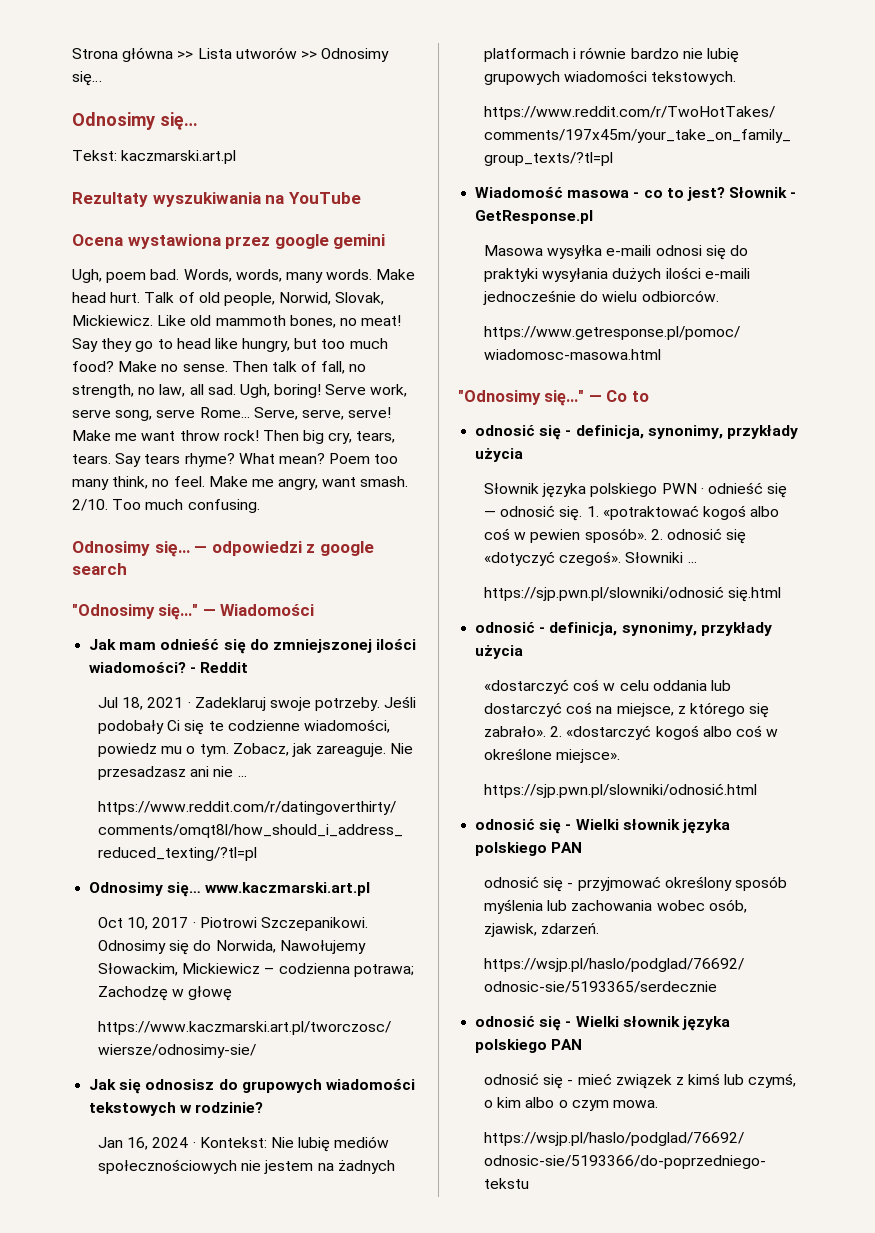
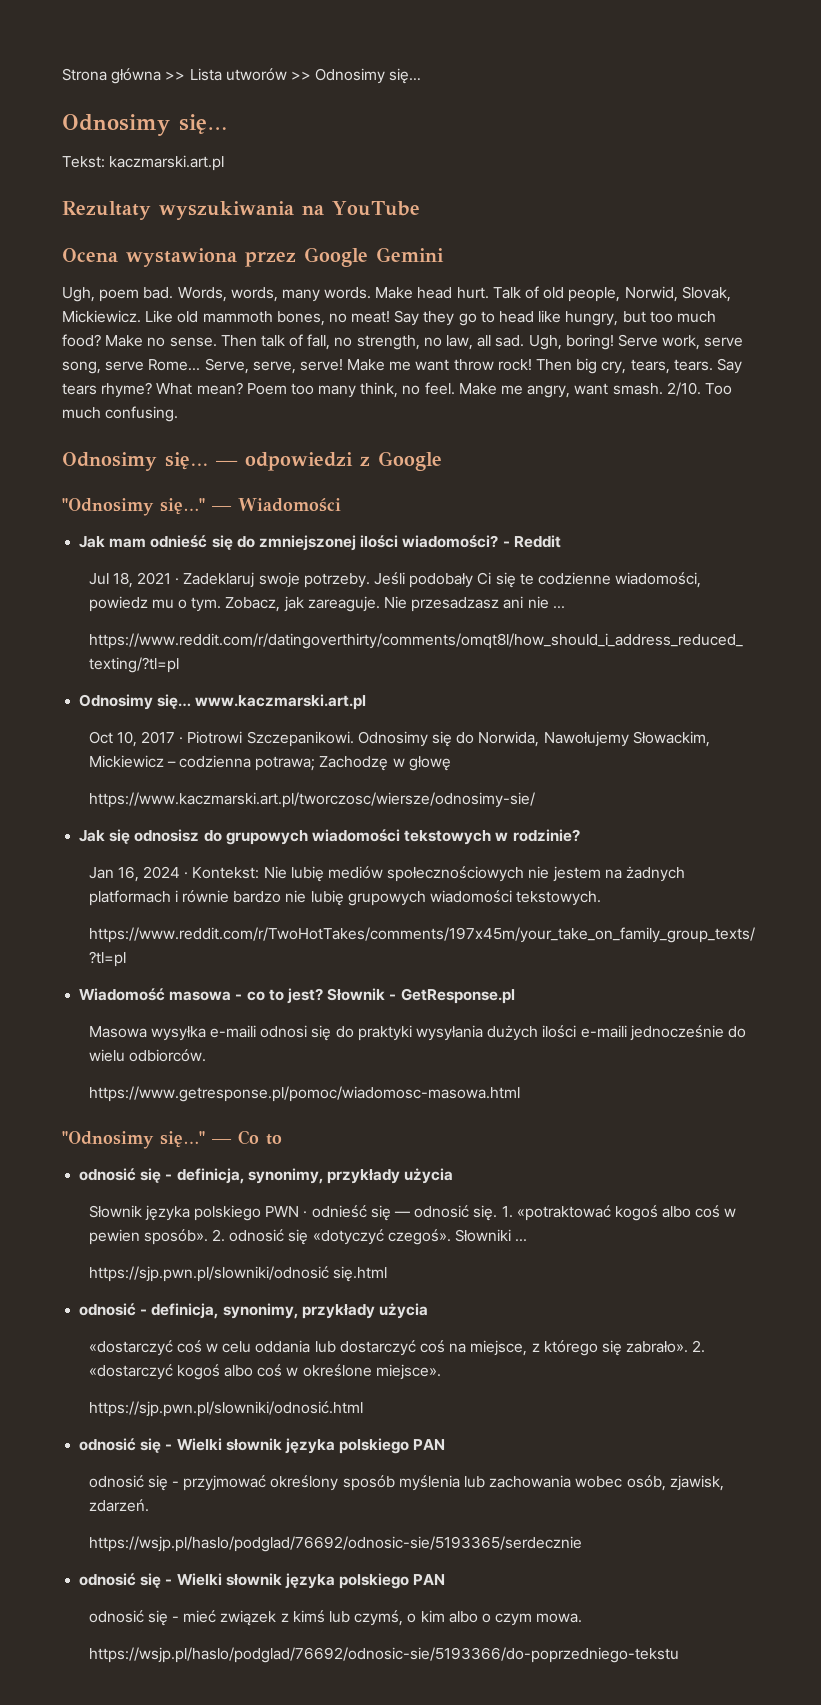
[274,234,386,249] google gemini -> [304,247,444,267] Google Gemini
[319,541,374,556] [72,563,127,575] google search -> [378,451,442,471] Google

